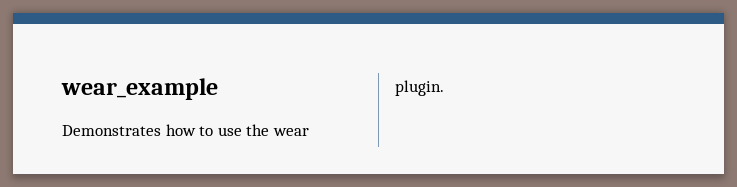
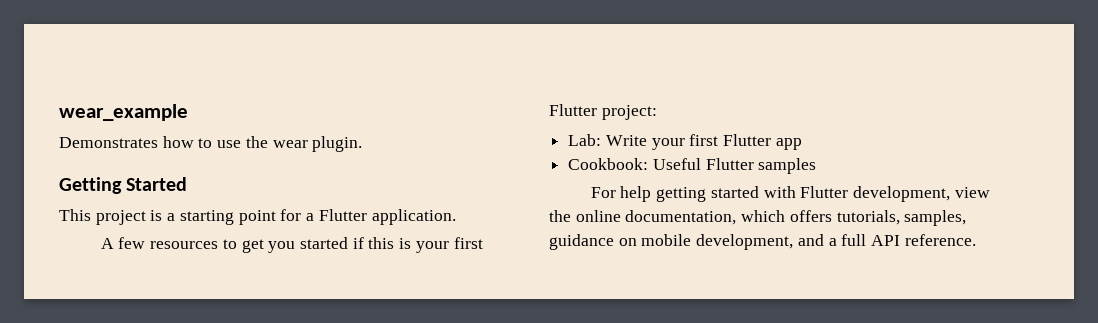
(444, 88) none -> [59,177,188,194] [59,209,456,225] [100,237,483,253] [549,104,657,120] [568,134,802,150] [568,158,817,174] [590,186,990,202] [549,210,967,226] [549,234,976,250] // Getting Started // This project is a starting point for a Flutter application. // A few resources to get you started if this is your first Flutter project: // Lab: Write your first Flutter app // Cookbook: Useful Flutter samples // For help getting started with Flutter development, view the online documentation, which offers tutorials, samples, guidance on mobile development, and a full API reference.

